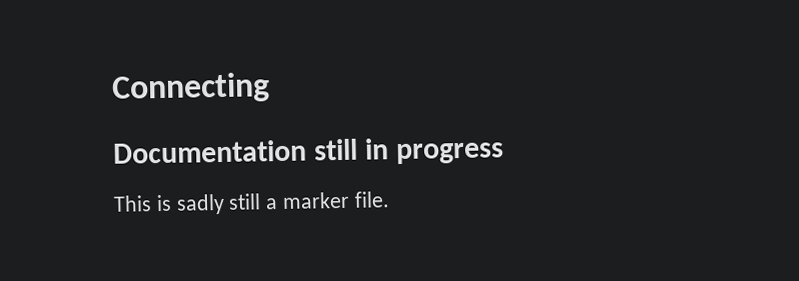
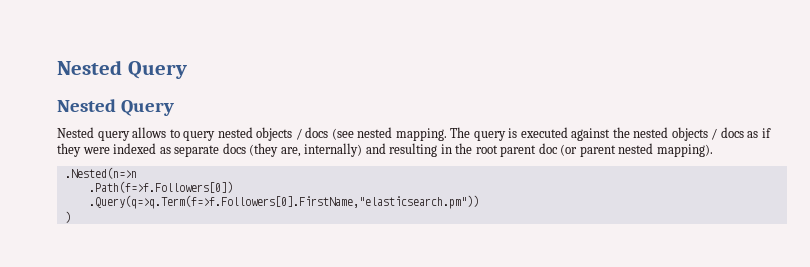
[111,72,270,104] [112,138,505,165] [113,191,390,215] Connecting // Documentation still in progress // This is sadly still a marker file. -> [57,60,187,79] [57,99,174,116] [57,127,771,141] [57,143,713,157] [64,167,137,179] [88,181,233,193] [88,195,479,209] [64,211,71,223] Nested Query // Nested Query // Nested query allows to query nested objects / docs (see nested mapping. The query is executed against the nested objects / docs as if they were indexed as separate docs (they are, internally) and resulting in the root parent doc (or parent nested mapping). // .Nested(n=>n // .Path(f=>f.Followers[0]) // .Query(q=>q.Term(f=>f.Followers[0].FirstName,"elasticsearch.pm")) // )

